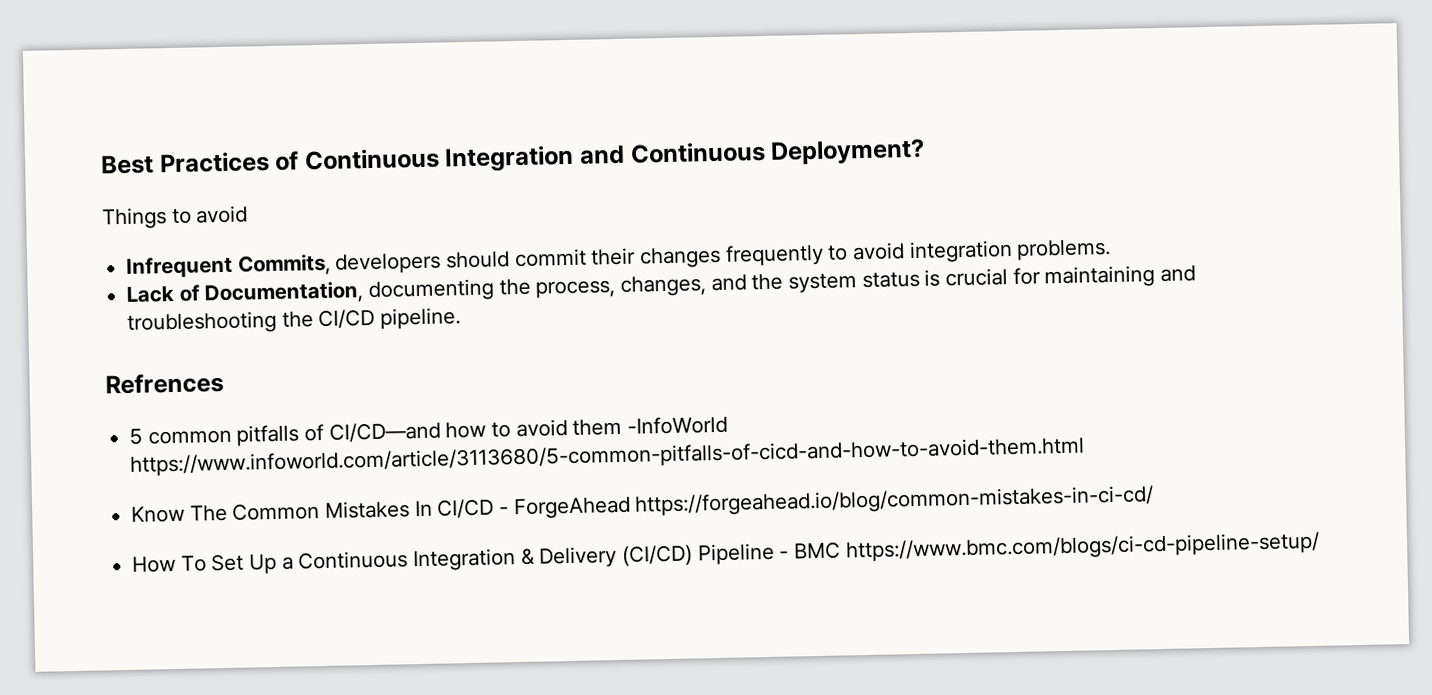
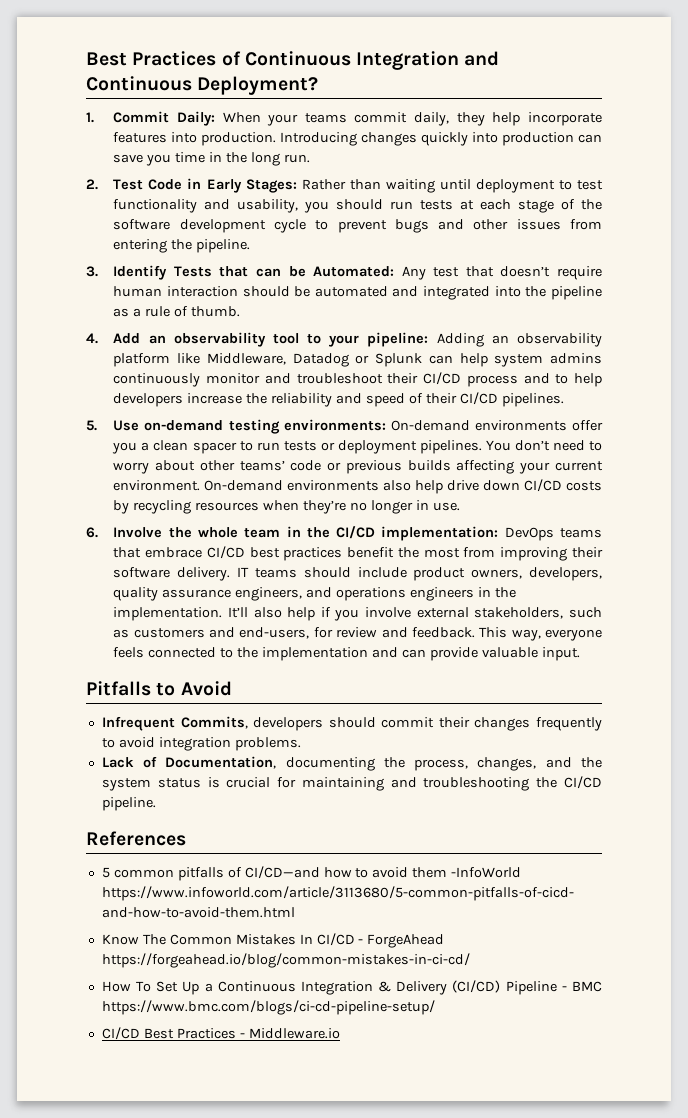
[102,205,249,230] Things to avoid -> [86,111,603,126] [113,132,602,146] [113,152,310,166] [86,178,603,193] [113,199,603,213] [113,219,602,233] [113,239,251,253] [86,265,603,280] [113,286,603,300] [113,306,241,317] [86,332,602,347] [113,353,602,367] [113,372,602,387] [113,392,564,407] [86,419,603,434] [112,440,602,454] [113,460,603,474] [113,479,602,494] [113,500,460,514] [86,526,602,541] [113,546,603,561] [113,567,602,581] [113,587,516,601] [113,607,602,621] [113,627,602,641] [113,647,580,661] [86,681,232,696] 1. Commit Daily: When your teams commit daily, they help incorporate features into production. Introducing changes quickly into production can save you time in the long run. // 2. Test Code in Early Stages: Rather than waiting until deployment to test functionality and usability, you should run tests at each stage of the software development cycle to prevent bugs and other issues from entering the pipeline. // 3. Identify Tests that can be Automated: Any test that doesn’t require human interaction should be automated and integrated into the pipeline as a rule of thumb. // 4. Add an observability tool to your pipeline: Adding an observability platform like Middleware, Datadog or Splunk can help system admins continuously monitor and troubleshoot their CI/CD process and to help developers increase the reliability and speed of their CI/CD pipelines. // 5. Use on-demand testing environments: On-demand environments offer you a clean spacer to run tests or deployment pipelines. You don’t need to worry about other teams’ code or previous builds affecting your current environment. On-demand environments also help drive down CI/CD costs by recycling resources when they’re no longer in use. // 6. Involve the whole team in the CI/CD implementation: DevOps teams that embrace CI/CD best practices benefit the most from improving their software delivery. IT teams should include product owners, developers, quality assurance engineers, and operations engineers in the implementation. It’ll also help if you involve external stakeholders, such as customers and end-users, for review and feedback. This way, everyone feels connected to the implementation and can provide valuable input. // Pitfalls to Avoid
[105,371,224,395] Refrences -> [86,831,186,846] References
(1320, 547) none -> [101,1027,340,1040] // CI/CD Best Practices - Middleware.io

